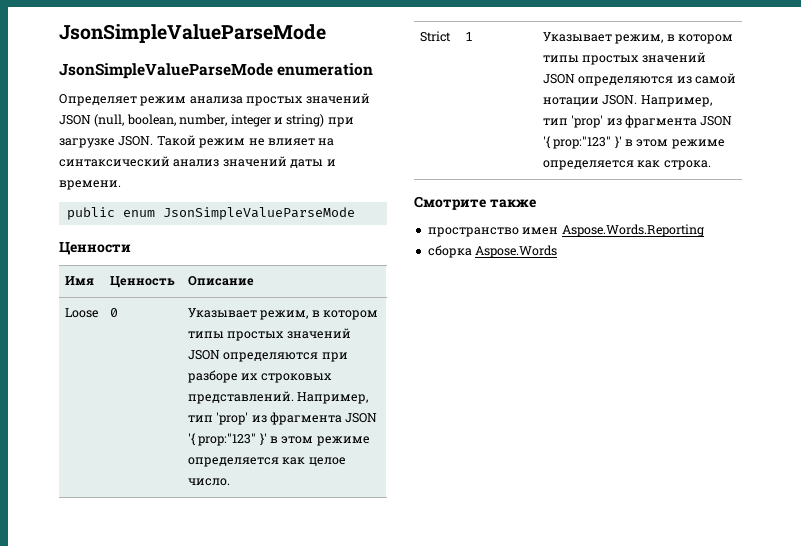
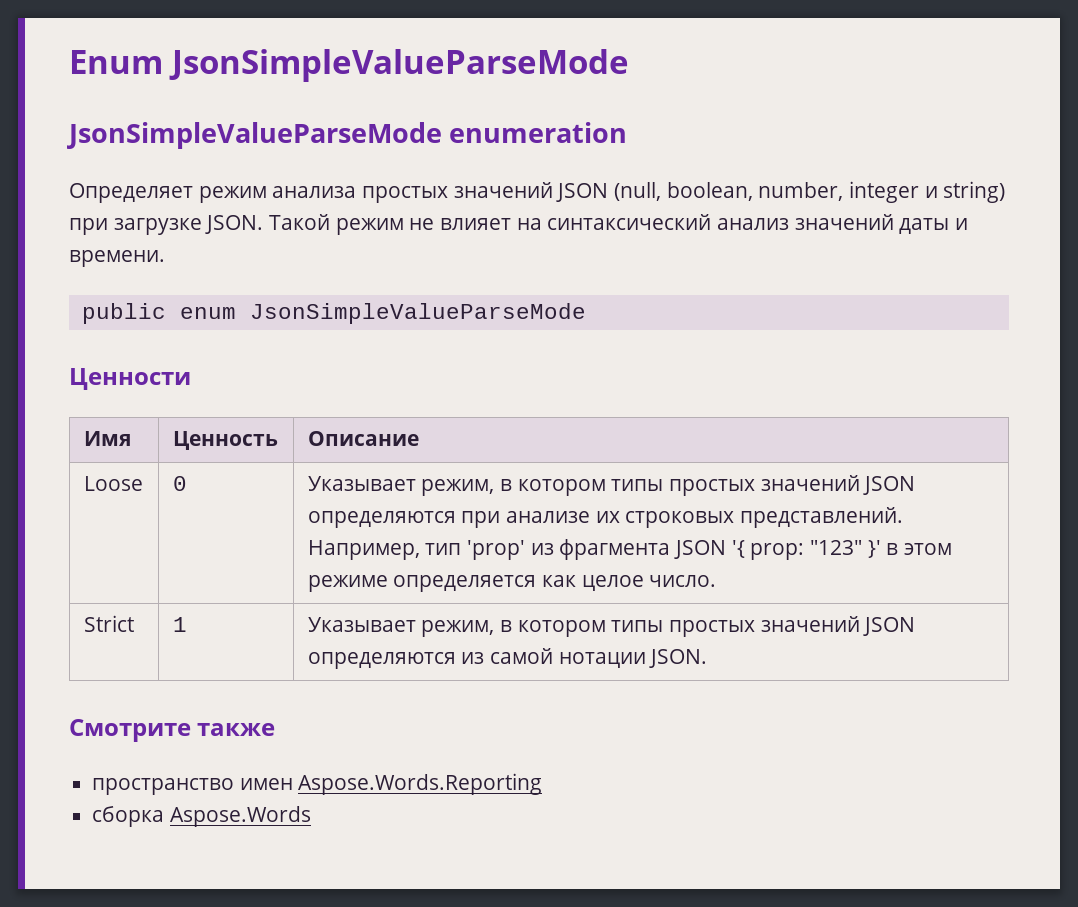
(59, 33) none -> [69,50,163,74] Enum
[187,370,238,383] разборе -> [506,511,591,523] анализе
[198,433,257,446] prop:"123" -> [750,540,863,560] prop: "123"
[640,95,712,107] [542,115,733,128] [542,136,725,149] [542,160,711,170] Например, тип 'prop' из фрагмента JSON '{ prop:"123" }' в этом режиме определяется как строка. -> (708, 658) none

